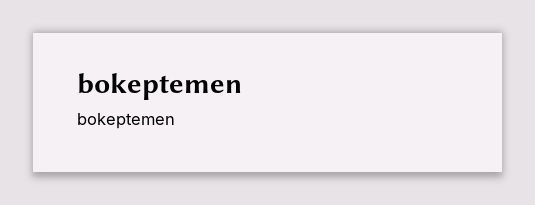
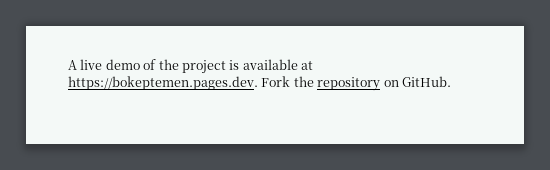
[77,73,242,100] [77,113,175,129] bokeptemen // bokeptemen -> [68,59,313,74] [68,76,451,91] A live demo of the project is available at https://bokeptemen.pages.dev. Fork the repository on GitHub.

